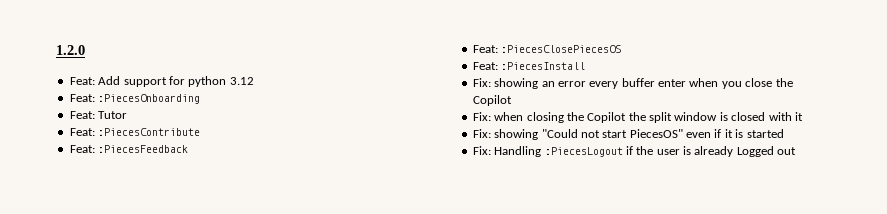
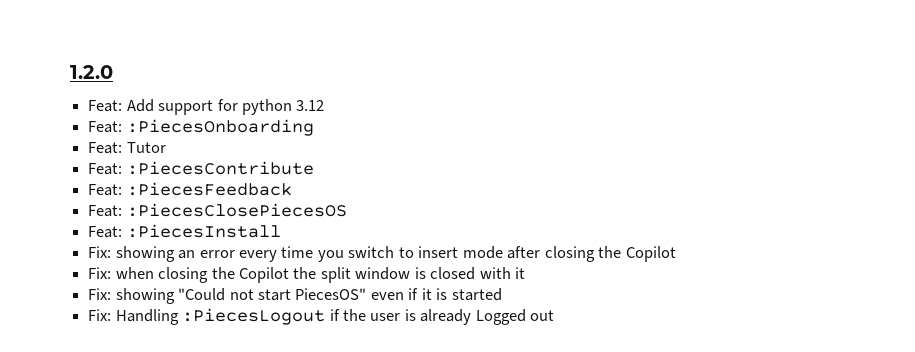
[621,78,773,89] buffer enter when you close -> [281,246,595,262] time you switch to insert mode after closing

